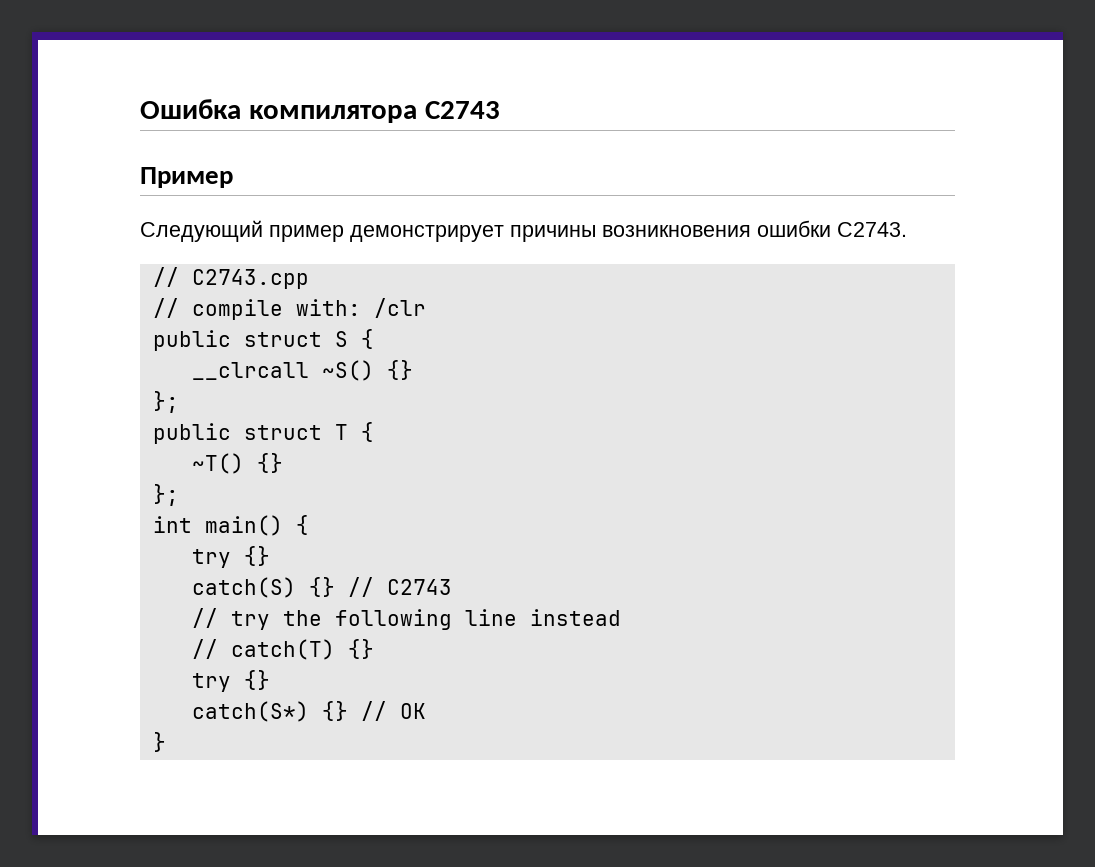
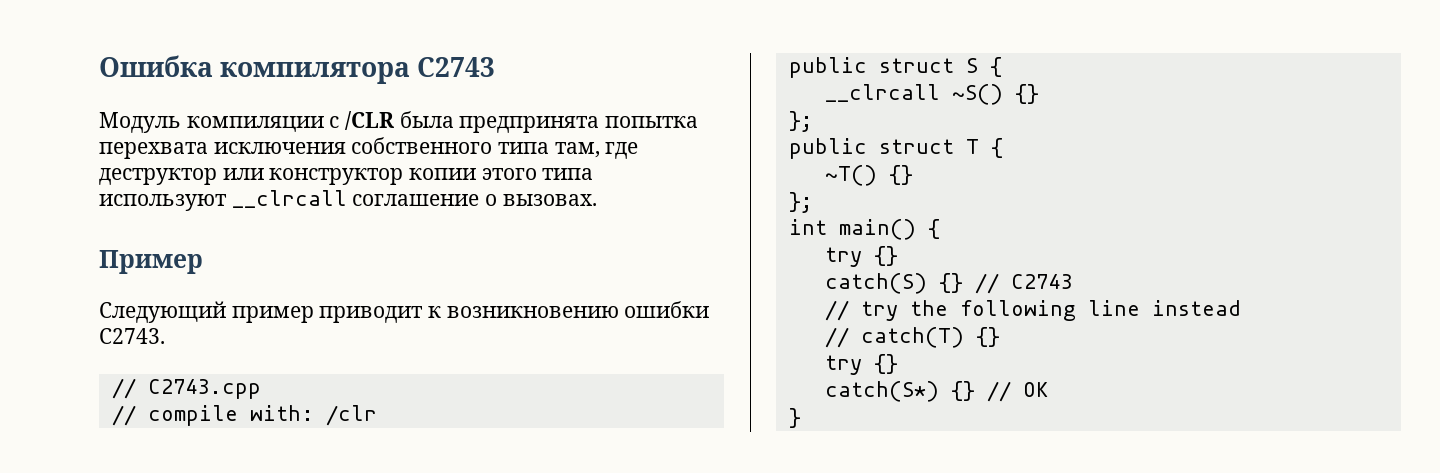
(500, 110) none -> [99,111,699,133] [99,137,639,159] [99,168,594,185] [99,190,597,211] // Модуль компиляции с /CLR была предпринята попытка перехвата исключения собственного типа там, где деструктор или конструктор копии этого типа используют __clrcall соглашение о вызовах.
[350,225,751,242] демонстрирует причины возникновения -> [319,306,619,323] приводит к возникновению

